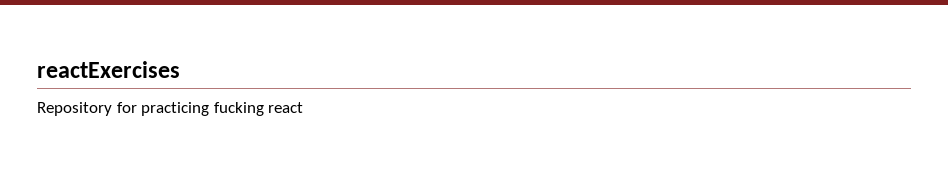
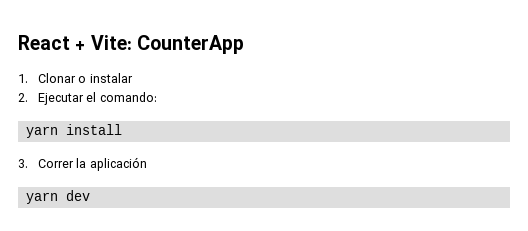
[37,61,180,78] [37,102,304,116] reactExercises // Repository for practicing fucking react -> [18,35,244,54] [18,73,133,83] [18,92,157,105] [25,124,122,138] [18,157,147,171] [25,190,90,204] React + Vite: CounterApp // 1. Clonar o instalar // 2. Ejecutar el comando: // yarn install // 3. Correr la aplicación // yarn dev

